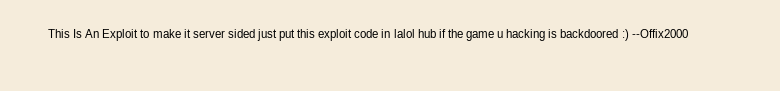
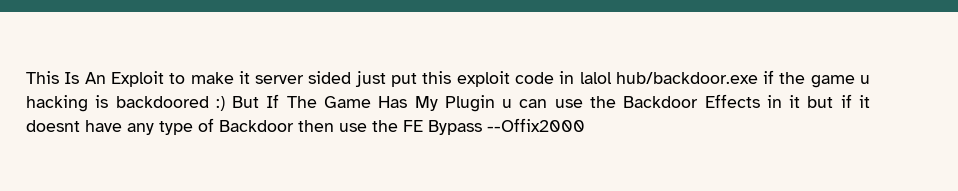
[417,29,436,38] hub -> [615,72,758,84] hub/backdoor.exe
(629, 35) none -> [232,94,871,112] [26,118,482,135] But If The Game Has My Plugin u can use the Backdoor Effects in it but if it doesnt have any type of Backdoor then use the FE Bypass

